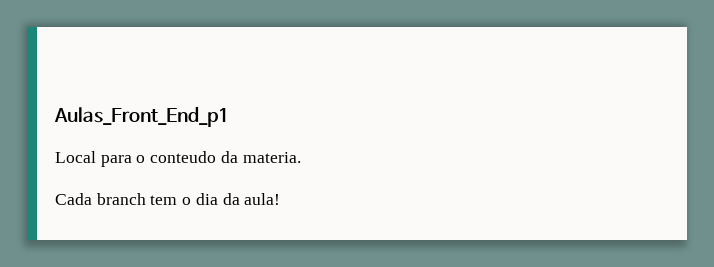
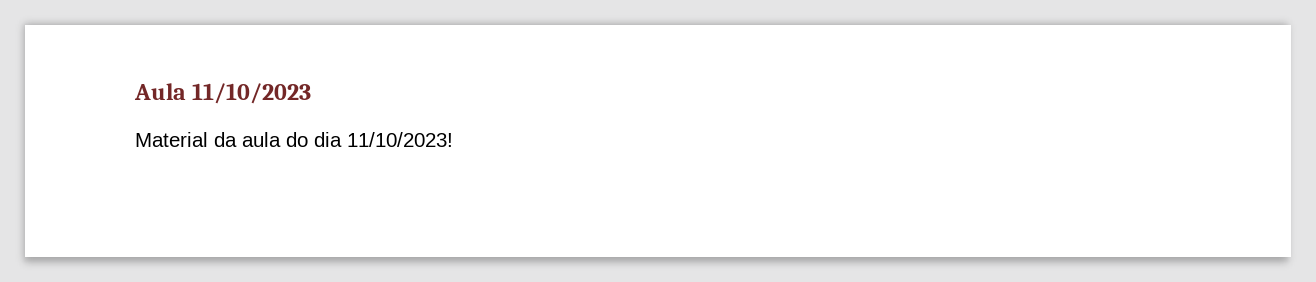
[54,107,229,127] [55,151,301,167] [55,193,281,205] Aulas_Front_End_p1 // Local para o conteudo da materia. // Cada branch tem o dia da aula! -> [134,83,312,104] [135,132,453,147] Aula 11/10/2023 // Material da aula do dia 11/10/2023!

